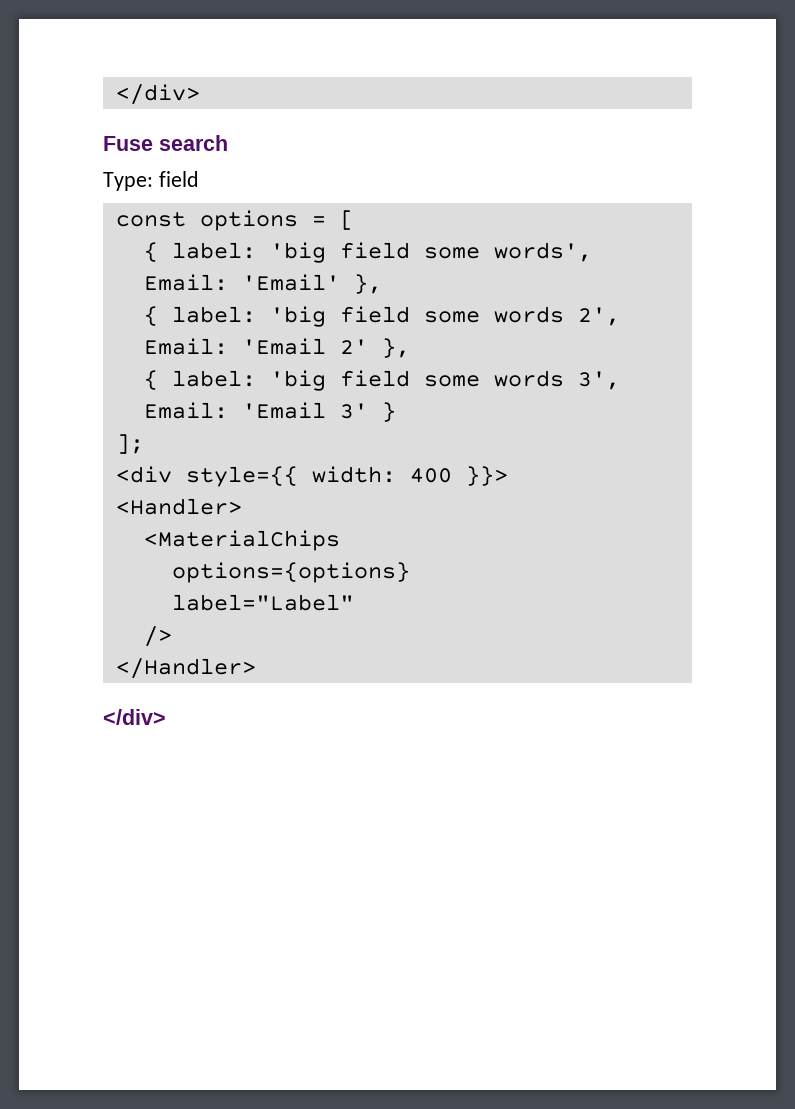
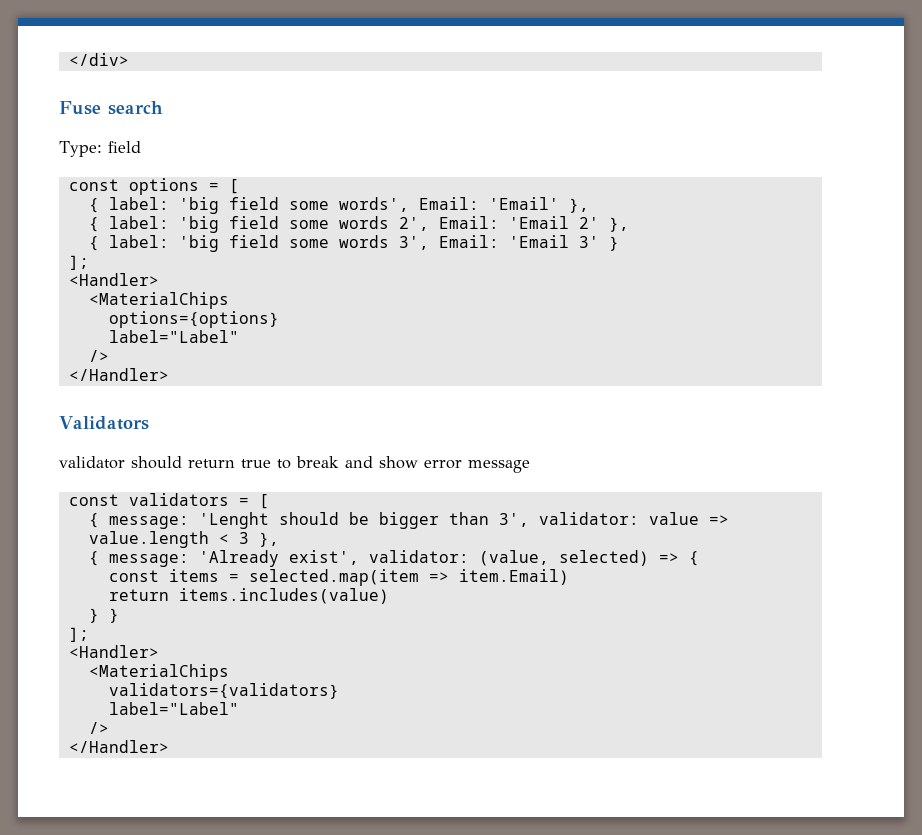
[115,466,508,487] // <div style={{ width: 400 }}> -> (89, 262) none
[103,709,166,725] </div> -> [59,416,149,430] [59,456,530,473] [68,493,269,509] [88,512,729,529] [88,531,279,548] [88,550,699,567] [108,569,569,586] [108,588,389,604] [88,608,119,623] [68,627,89,642] [68,645,159,658] [88,664,229,681] [108,683,339,699] [108,702,239,715] [88,722,109,734] [68,740,169,753] Validators // validator should return true to break and show error message // const validators = [ // { message: 'Lenght should be bigger than 3', validator: value => value.length < 3 }, // { message: 'Already exist', validator: (value, selected) => { // const items = selected.map(item => item.Email) // return items.includes(value) // } } // ]; // <Handler> // <MaterialChips // validators={validators} // label="Label" // /> // </Handler>

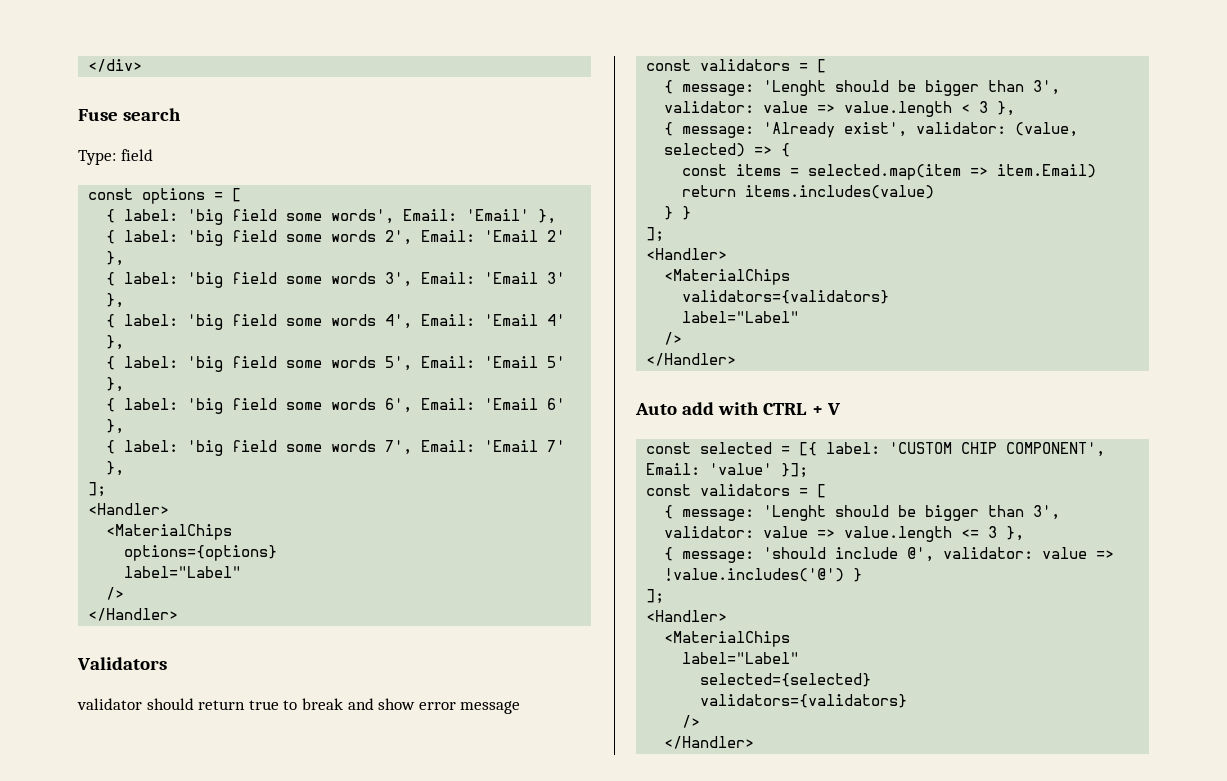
[608,236,619,251] } -> [106,293,125,308] [106,314,566,330] [106,335,125,350] [106,356,566,372] [106,377,125,392] [106,398,566,414] [106,419,125,434] [106,440,566,456] [106,461,125,476] }, // { label: 'big field some words 4', Email: 'Email 4' }, // { label: 'big field some words 5', Email: 'Email 5' }, // { label: 'big field some words 6', Email: 'Email 6' }, // { label: 'big field some words 7', Email: 'Email 7' },
(169, 746) none -> [635,402,841,415] [646,442,1106,457] [646,463,809,478] [646,484,827,498] [664,505,1061,521] [664,526,1025,542] [664,547,1115,563] [664,568,863,582] [646,589,665,604] [646,610,728,622] [664,631,791,647] [682,652,800,664] [700,673,872,687] [700,694,908,708] [682,715,701,728] [664,736,755,749] // Auto add with CTRL + V // const selected = [{ label: 'CUSTOM CHIP COMPONENT', Email: 'value' }]; // const validators = [ // { message: 'Lenght should be bigger than 3', validator: value => value.length <= 3 }, // { message: 'should include @', validator: value => !value.includes('@') } // ]; // <Handler> // <MaterialChips // label="Label" // selected={selected} // validators={validators} // /> // </Handler>

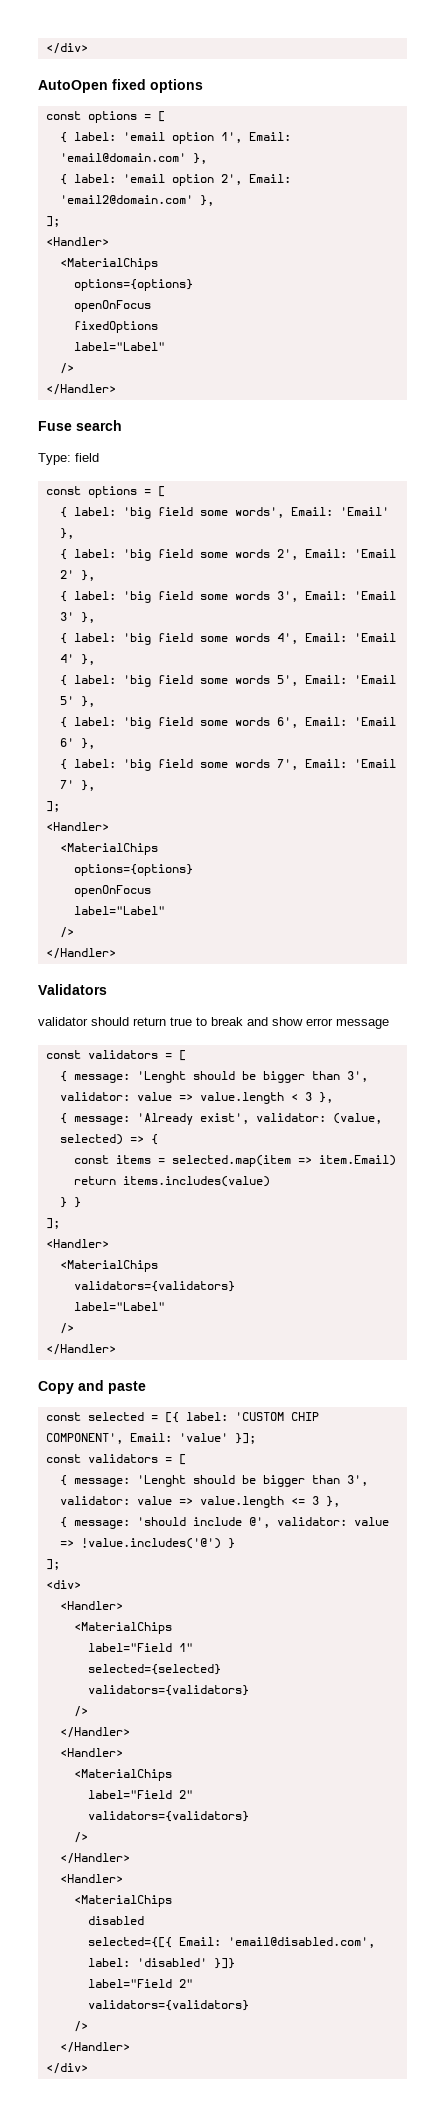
[88,59,143,72] </div> -> [45,43,88,54] [38,79,203,93] [45,111,165,123] [59,132,291,144] [59,153,207,164] [59,174,291,186] [59,195,214,206] [45,216,60,227] [45,237,109,246] [59,258,158,270] [73,279,193,291] [73,300,151,312] [73,321,158,333] [73,342,165,351] [59,363,74,374] [45,384,116,395] </div> // AutoOpen fixed options // const options = [ // { label: 'email option 1', Email: 'email@domain.com' }, // { label: 'email option 2', Email: 'email2@domain.com' }, // ]; // <Handler> // <MaterialChips // options={options} // openOnFocus // fixedOptions // label="Label" // /> // </Handler>
(278, 553) none -> [73,885,151,897] // openOnFocus
[635,402,841,415] Auto add with CTRL + V -> [38,1380,146,1394] Copy and paste
[646,610,728,622] [664,631,791,647] [682,652,800,664] // <Handler> // <MaterialChips // label="Label" -> [45,1580,81,1589] [59,1601,123,1610] [73,1622,172,1634] [87,1643,193,1652] // <div> // <Handler> // <MaterialChips // label="Field 1"
(755, 742) none -> [59,1748,123,1757] [73,1769,172,1781] [87,1790,193,1799] [87,1811,249,1822] [73,1832,88,1843] [59,1853,130,1864] [59,1874,123,1883] [73,1895,172,1907] [87,1916,144,1925] [87,1937,375,1948] [87,1958,235,1969] [87,1979,193,1988] [87,2000,249,2011] [73,2021,88,2032] [59,2042,130,2053] [45,2063,88,2074] // <Handler> // <MaterialChips // label="Field 2" // validators={validators} // /> // </Handler> // <Handler> // <MaterialChips // disabled // selected={[{ Email: 'email@disabled.com', label: 'disabled' }]} // label="Field 2" // validators={validators} // /> // </Handler> // </div>

